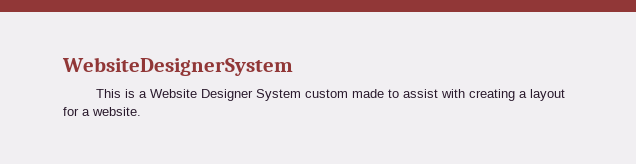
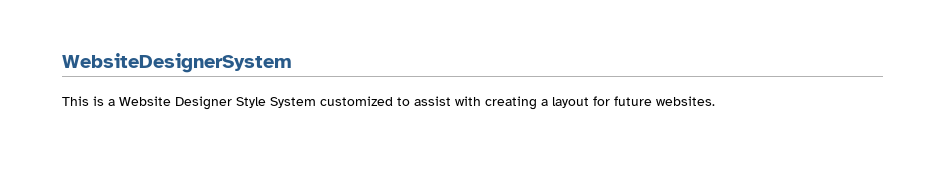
[255,89,384,101] System custom made -> [236,96,393,108] Style System customized
[82,107,141,116] a website. -> [614,96,715,106] future websites.

